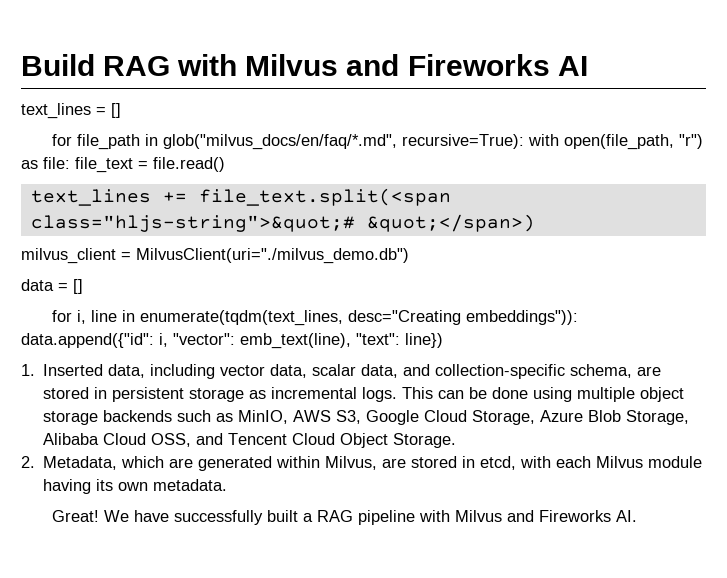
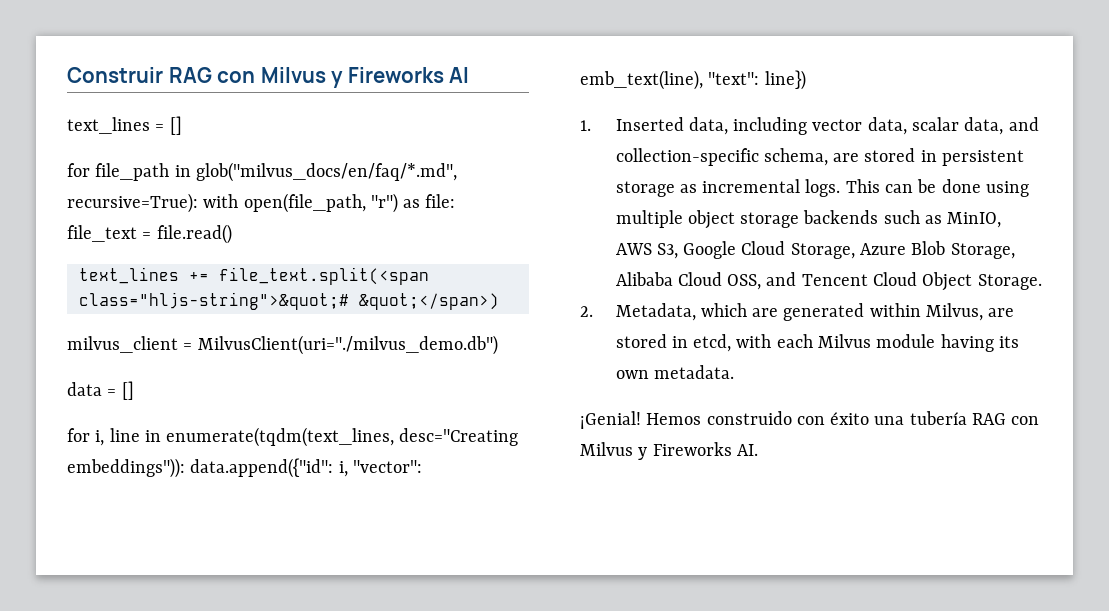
[21,54,400,76] Build RAG with Milvus and -> [67,67,344,88] Construir RAG con Milvus y
[51,510,534,525] Great! We have successfully built a RAG pipeline with Milvus and -> [580,411,1040,429] [580,442,648,460] ¡Genial! Hemos construido con éxito una tubería RAG con Milvus y

